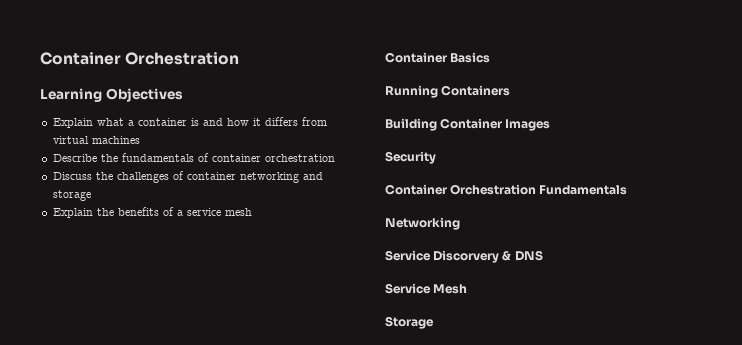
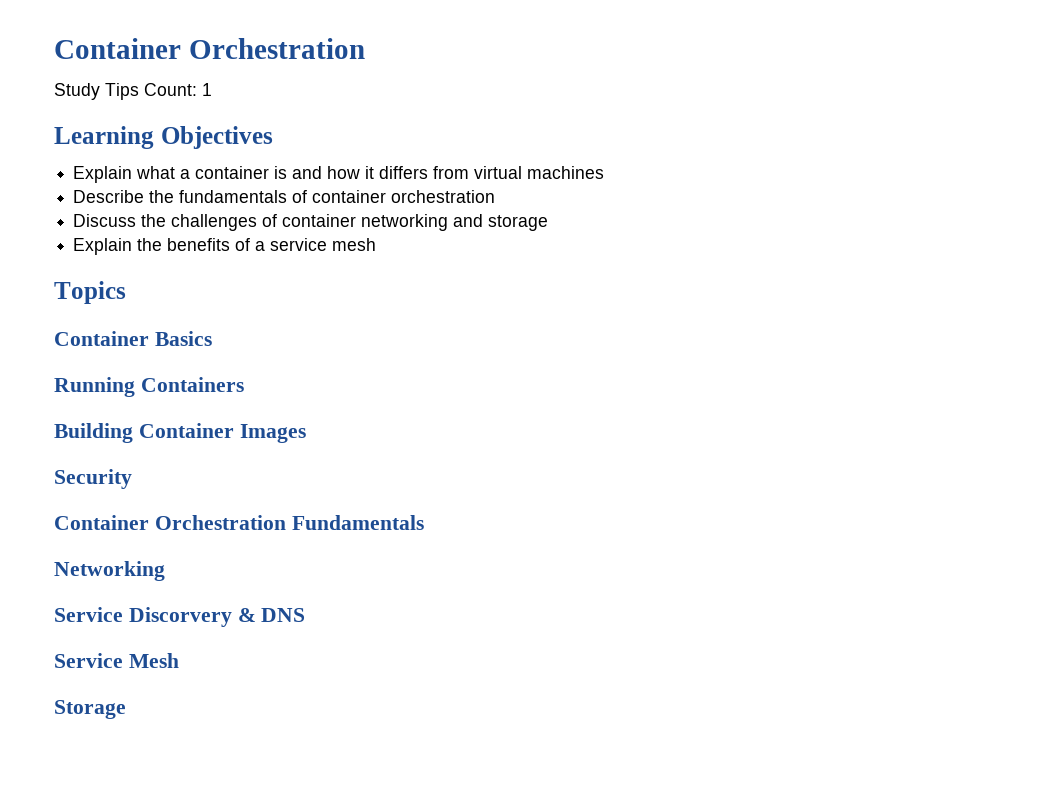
[40,52,240,65] Container Orchestration -> [54,38,365,59] [54,83,212,100] Container Orchestration // Study Tips Count: 1
(252, 212) none -> [54,281,126,304] // Topics

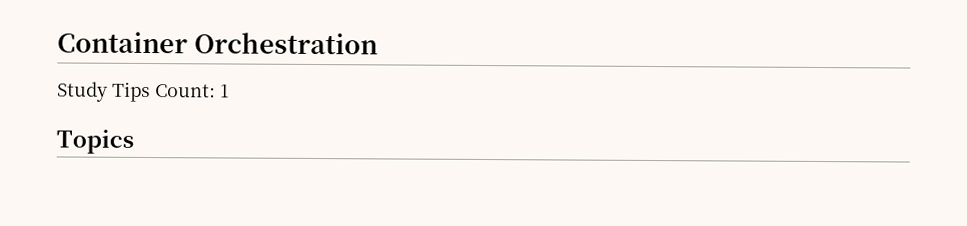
[54,126,273,149] [73,166,605,183] [73,190,496,203] [73,214,549,231] [73,238,377,255] [54,281,126,304] [54,331,212,346] [54,377,244,397] [54,423,306,443] [54,469,132,489] [54,515,424,530] [54,561,165,581] [54,607,306,627] [54,653,179,668] [54,700,126,719] Learning Objectives // Explain what a container is and how it differs from virtual machines // Describe the fundamentals of container orchestration // Discuss the challenges of container networking and storage // Explain the benefits of a service mesh // Topics // Container Basics // Running Containers // Building Container Images // Security // Container Orchestration Fundamentals // Networking // Service Discorvery & DNS // Service Mesh // Storage -> [56,129,134,154] Topics

